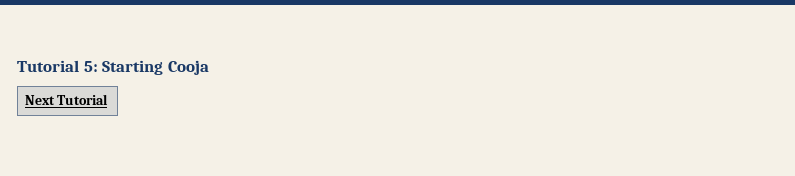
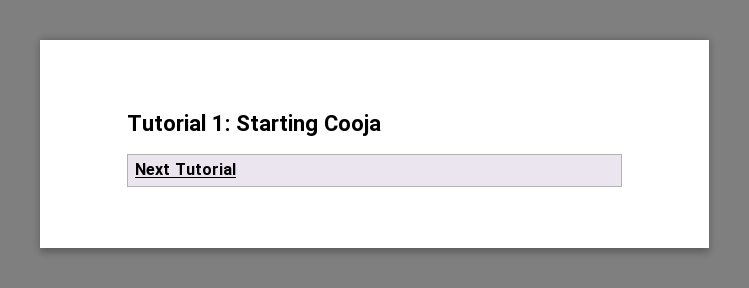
[17,60,98,72] Tutorial 5: -> [127,114,230,131] Tutorial 1:

